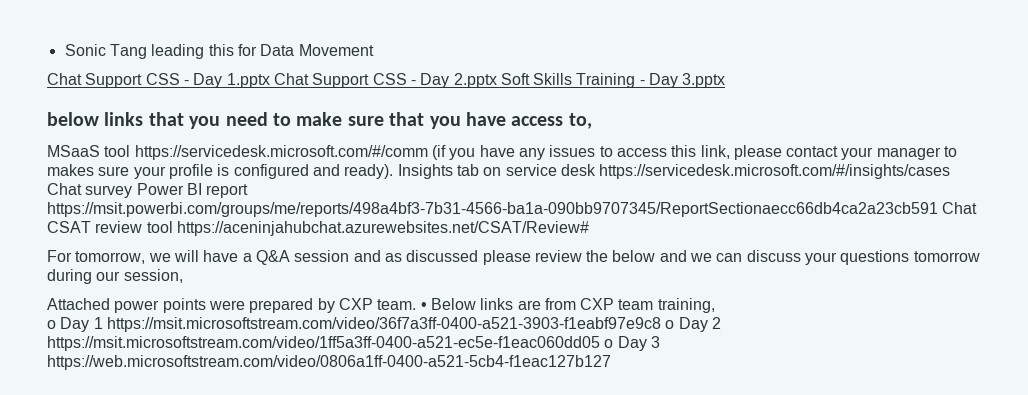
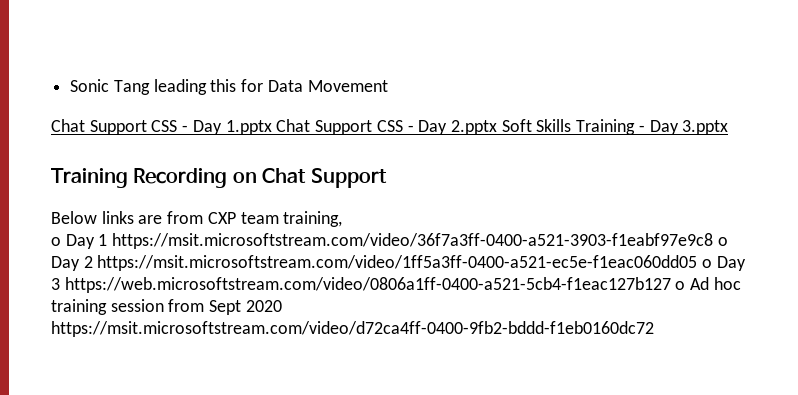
[47,112,592,129] [47,145,958,160] [47,164,951,179] [47,183,249,198] [47,202,978,217] [47,221,589,236] [47,250,980,265] [47,269,183,284] [47,298,427,313] below links that you need to make sure that you have access to, // MSaaS tool https://servicedesk.microsoft.com/#/comm (if you have any issues to access this link, please contact your manager to makes sure your profile is configured and ready). Insights tab on service desk https://servicedesk.microsoft.com/#/insights/cases Chat survey Power BI report https://msit.powerbi.com/groups/me/reports/498a4bf3-7b31-4566-ba1a-090bb9707345/ReportSectionaecc66db4ca2a23cb591 Chat CSAT review tool https://aceninjahubchat.azurewebsites.net/CSAT/Review# // For tomorrow, we will have a Q&A session and as discussed please review the below and we can discuss your questions tomorrow during our session, // Attached power points were prepared by CXP team. • -> [51,168,387,188] Training Recording on Chat Support //
(611, 362) none -> [675,277,741,290] [51,299,282,315] [51,321,654,337] o Ad hoc training session from Sept 2020 https://msit.microsoftstream.com/video/d72ca4ff-0400-9fb2-bddd-f1eb0160dc72

